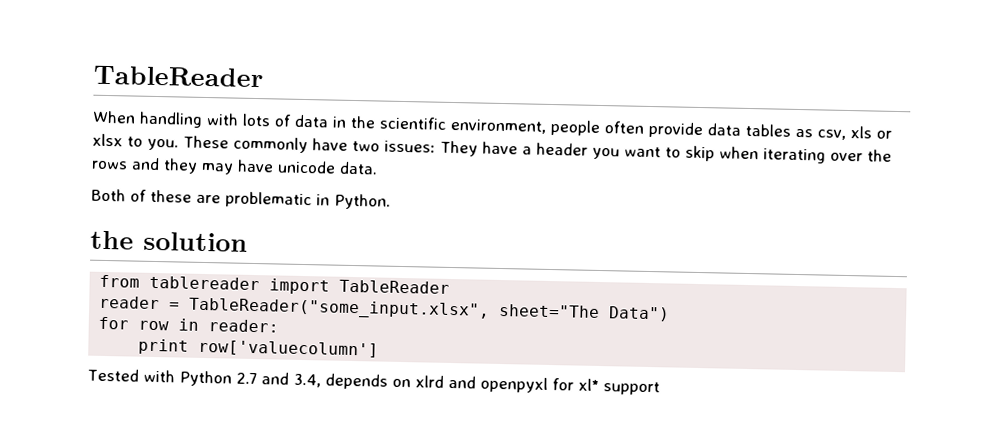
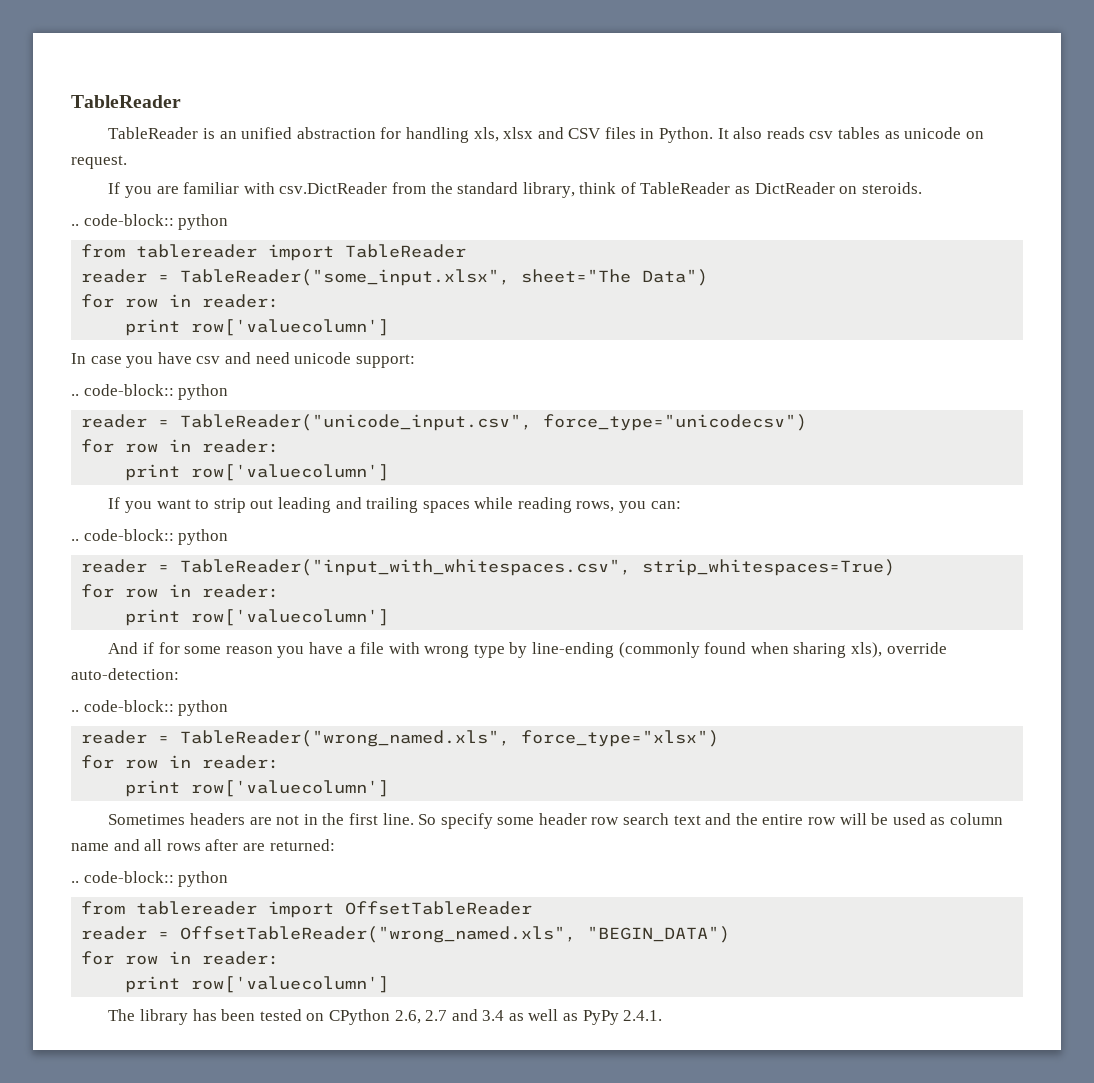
[93,65,263,88] [92,110,892,140] [92,133,892,164] [91,157,378,175] [91,188,391,210] [90,230,248,252] TableReader // When handling with lots of data in the scientific environment, people often provide data tables as csv, xls or xlsx to you. These commonly have two issues: They have a header you want to skip when iterating over the rows and they may have unicode data. // Both of these are problematic in Python. // the solution -> [71,95,181,108] [108,127,984,143] [71,155,127,169] [108,182,922,198] [71,214,229,230] TableReader // TableReader is an unified abstraction for handling xls, xlsx and CSV files in Python. It also reads csv tables as unicode on request. // If you are familiar with csv.DictReader from the standard library, think of TableReader as DictReader on steroids. // .. code-block:: python
[87,368,660,396] Tested with Python 2.7 and 3.4, depends on xlrd and openpyxl for xl* support -> [71,352,415,368] [71,384,229,400] [81,414,808,431] [81,439,280,453] [125,464,390,481] [108,497,681,513] [71,529,229,545] [81,559,896,576] [81,584,280,598] [125,609,390,626] [108,642,947,658] [71,668,179,680] [71,700,229,716] [81,730,720,747] [81,755,280,769] [125,780,390,797] [108,813,1003,829] [71,839,335,851] [71,871,229,887] [81,901,533,918] [81,926,731,943] [81,951,280,965] [125,976,390,993] [108,1009,663,1025] In case you have csv and need unicode support: // .. code-block:: python // reader = TableReader("unicode_input.csv", force_type="unicodecsv") // for row in reader: // print row['valuecolumn'] // If you want to strip out leading and trailing spaces while reading rows, you can: // .. code-block:: python // reader = TableReader("input_with_whitespaces.csv", strip_whitespaces=True) // for row in reader: // print row['valuecolumn'] // And if for some reason you have a file with wrong type by line-ending (commonly found when sharing xls), override auto-detection: // .. code-block:: python // reader = TableReader("wrong_named.xls", force_type="xlsx") // for row in reader: // print row['valuecolumn'] // Sometimes headers are not in the first line. So specify some header row search text and the entire row will be used as column name and all rows after are returned: // .. code-block:: python // from tablereader import OffsetTableReader // reader = OffsetTableReader("wrong_named.xls", "BEGIN_DATA") // for row in reader: // print row['valuecolumn'] // The library has been tested on CPython 2.6, 2.7 and 3.4 as well as PyPy 2.4.1.

